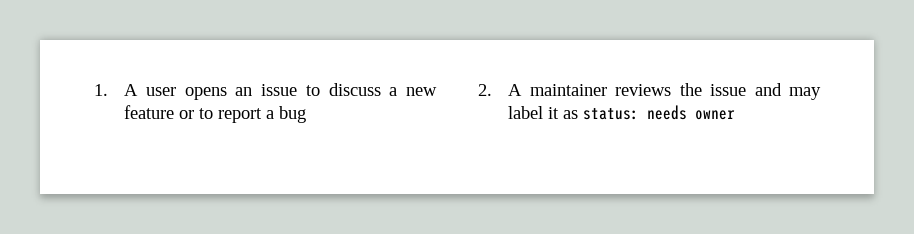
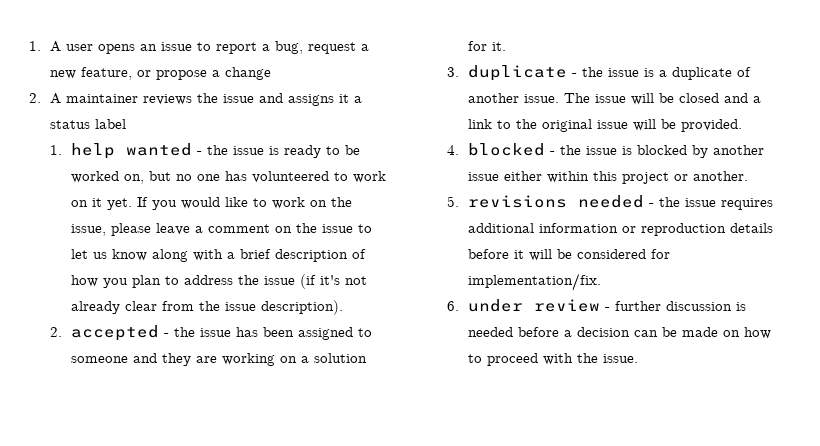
[328,83,438,96] [124,105,307,123] discuss a new feature or to report a bug -> [216,41,370,54] [50,67,272,80] report a bug, request a new feature, or propose a change
[789,87,821,100] [508,105,736,120] may label it as status: needs owner -> [288,94,363,106] [50,119,127,129] [50,143,361,159] [71,171,387,184] [71,197,353,210] [71,223,373,236] [71,249,367,262] [71,274,368,289] [71,300,344,315] [50,325,373,341] [71,353,368,366] [468,41,507,51] [447,65,752,81] [468,93,762,105] [468,119,743,132] [447,143,765,158] [468,171,749,184] [447,195,774,210] [468,223,774,236] [468,249,671,261] [468,273,602,291] [447,299,747,312] [468,327,772,339] [468,353,639,366] assigns it a status label // 1. help wanted - the issue is ready to be worked on, but no one has volunteered to work on it yet. If you would like to work on the issue, please leave a comment on the issue to let us know along with a brief description of how you plan to address the issue (if it's not already clear from the issue description). // 2. accepted - the issue has been assigned to someone and they are working on a solution for it. // 3. duplicate - the issue is a duplicate of another issue. The issue will be closed and a link to the original issue will be provided. // 4. blocked - the issue is blocked by another issue either within this project or another. // 5. revisions needed - the issue requires additional information or reproduction details before it will be considered for implementation/fix. // 6. under review - further discussion is needed before a decision can be made on how to proceed with the issue.

